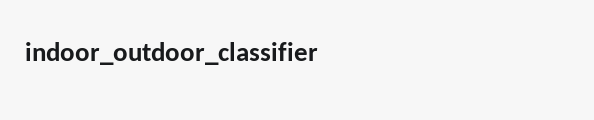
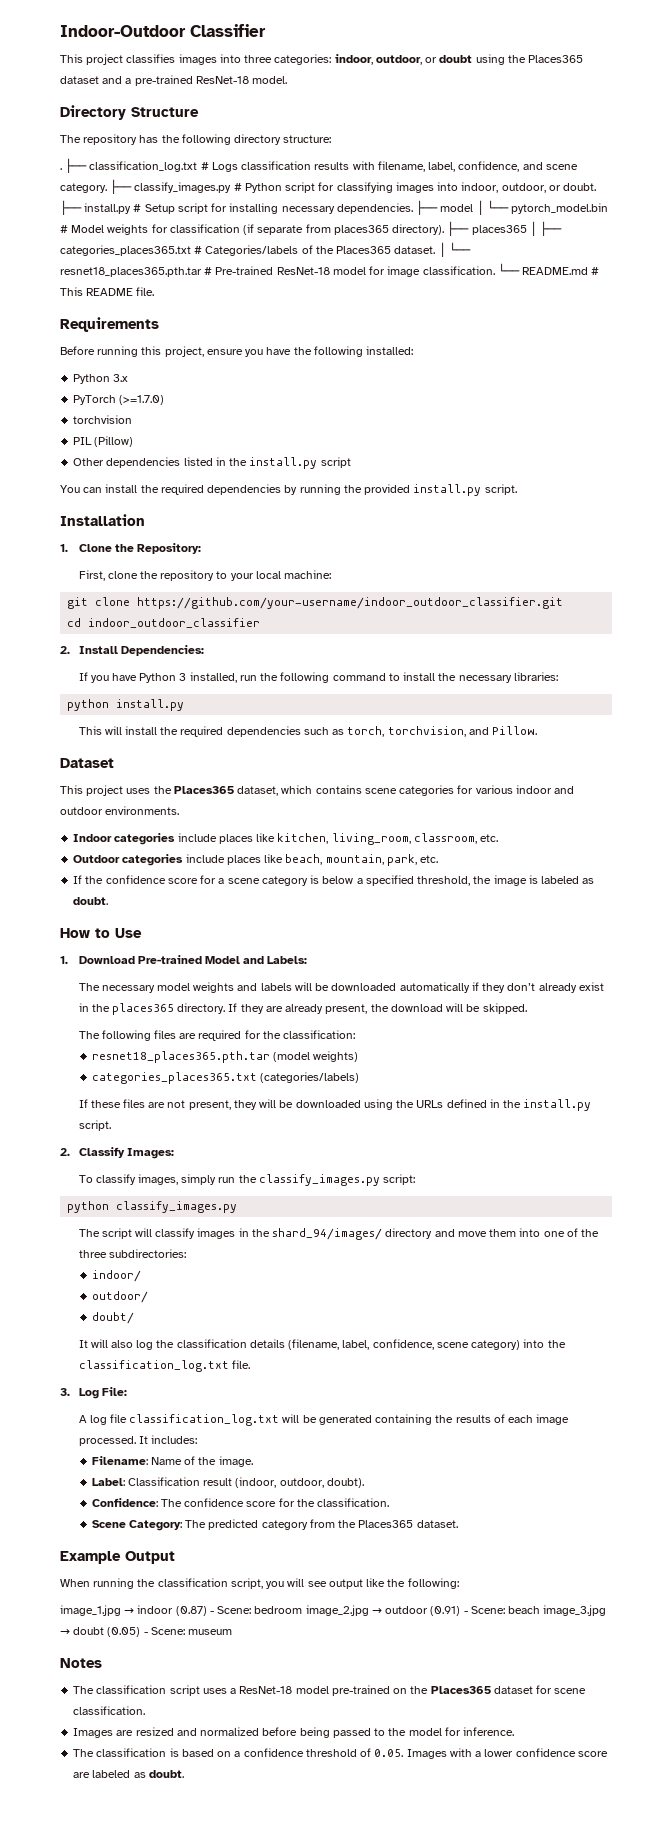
[25,42,318,65] indoor_outdoor_classifier -> [60,24,266,37] [60,54,584,65] [60,75,288,86] [60,105,199,120] [60,134,332,145] [60,158,578,173] [60,179,597,194] [60,200,609,215] [60,221,563,236] [60,242,471,257] [60,263,600,277] [60,287,155,296] [60,317,159,332] [60,346,414,357] [73,374,129,384] [73,395,165,405] [73,415,133,424] [73,436,134,447] [73,457,351,469] [60,484,517,496] [60,514,145,526] [60,543,201,554] [78,570,332,581] [67,597,564,609] [67,618,261,628] [60,645,204,656] [78,672,558,683] [67,699,185,711] [78,726,538,737] [60,758,114,768] [60,785,575,796] [60,806,180,815] [73,833,499,845] [73,854,439,866] [73,875,595,886] [73,897,109,905] [60,928,142,938] [60,955,308,964] [78,982,604,993] [78,1003,527,1015] [78,1030,356,1041] [91,1051,359,1063] [91,1072,359,1084] [78,1099,592,1111] [78,1120,111,1131] [60,1147,174,1159] [78,1174,416,1186] [67,1201,238,1213] [78,1228,600,1240] [78,1249,186,1258] [91,1270,141,1282] [91,1291,148,1303] [91,1312,134,1324] [78,1339,566,1350] [78,1360,250,1372] [60,1387,127,1399] [78,1414,570,1426] [78,1435,197,1446] [91,1456,253,1467] [91,1477,364,1488] [91,1498,390,1507] [91,1519,458,1531] [60,1551,175,1564] [60,1578,459,1589] [60,1605,607,1616] [60,1627,233,1637] [60,1658,102,1668] [73,1685,587,1696] [73,1706,146,1715] [73,1727,515,1738] [73,1748,608,1759] [73,1770,184,1778] Indoor-Outdoor Classifier // This project classifies images into three categories: indoor, outdoor, or doubt using the Places365 dataset and a pre-trained ResNet-18 model. // Directory Structure // The repository has the following directory structure: // . ├── classification_log.txt # Logs classification results with filename, label, confidence, and scene category. ├── classify_images.py # Python script for classifying images into indoor, outdoor, or doubt. ├── install.py # Setup script for installing necessary dependencies. ├── model │ └── pytorch_model.bin # Model weights for classification (if separate from places365 directory). ├── places365 │ ├── categories_places365.txt # Categories/labels of the Places365 dataset. │ └── resnet18_places365.pth.tar # Pre-trained ResNet-18 model for image classification. └── README.md # This README file. // Requirements // Before running this project, ensure you have the following installed: // Python 3.x // PyTorch (>=1.7.0) // torchvision // PIL (Pillow) // Other dependencies listed in the install.py script // You can install the required dependencies by running the provided install.py script. // Installation // 1. Clone the Repository: // First, clone the repository to your local machine: // git clone https://github.com/your-username/indoor_outdoor_classifier.git // cd indoor_outdoor_classifier // 2. Install Dependencies: // If you have Python 3 installed, run the following command to install the necessary libraries: // python install.py // This will install the required dependencies such as torch, torchvision, and Pillow. // Dataset // This project uses the Places365 dataset, which contains scene categories for various indoor and outdoor environments. // Indoor categories include places like kitchen, living_room, classroom, etc. // Outdoor categories include places like beach, mountain, park, etc. // If the confidence score for a scene category is below a specified threshold, the image is labeled as doubt. // How to Use // 1. Download Pre-trained Model and Labels: // The necessary model weights and labels will be downloaded automatically if they don’t already exist in the places365 directory. If they are already present, the download will be skipped. // The following files are required for the classification: // resnet18_places365.pth.tar (model weights) // categories_places365.txt (categories/labels) // If these files are not present, they will be downloaded using the URLs defined in the install.py script. // 2. Classify Images: // To classify images, simply run the classify_images.py script: // python classify_images.py // The script will classify images in the shard_94/images/ directory and move them into one of the three subdirectories: // indoor/ // outdoor/ // doubt/ // It will also log the classification details (filename, label, confidence, scene category) into the classification_log.txt file. // 3. Log File: // A log file classification_log.txt will be generated containing the results of each image processed. It includes: // Filename: Name of the image. // Label: Classification result (indoor, outdoor, doubt). // Confidence: The confidence score for the classification. // Scene Category: The predicted category from the Places365 dataset. // Example Output // When running the classification script, you will see output like the following: // image_1.jpg → indoor (0.87) - Scene: bedroom image_2.jpg → outdoor (0.91) - Scene: beach image_3.jpg → doubt (0.05) - Scene: museum // Notes // The classification script uses a ResNet-18 model pre-trained on the Places365 dataset for scene classification. // Images are resized and normalized before being passed to the model for inference. // The classification is based on a confidence threshold of 0.05. Images with a lower confidence score are labeled as doubt.

